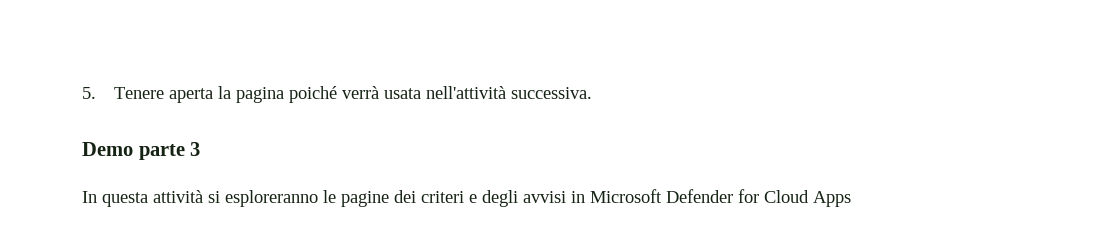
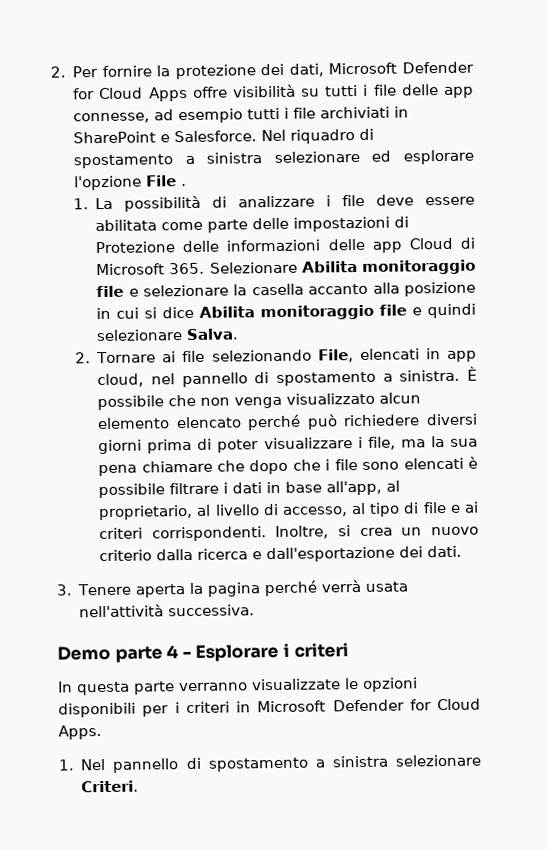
[82,87,96,99] 5. -> [50,61,474,80] [73,84,475,102] [73,106,410,124] [73,128,375,144] [73,149,475,169] [74,175,188,191] [72,194,476,212] [95,216,410,233] [95,237,475,254] [96,259,476,276] [96,281,476,298] [96,303,476,321] [96,328,239,342] [74,348,478,364] [97,366,477,388] [97,392,422,411] [97,413,478,431] [98,436,479,455] [98,456,478,477] [98,480,401,499] [98,501,480,521] [99,525,479,542] [99,545,463,563] [56,584,72,596] 2. Per fornire la protezione dei dati, Microsoft Defender for Cloud Apps offre visibilità su tutti i file delle app connesse, ad esempio tutti i file archiviati in SharePoint e Salesforce. Nel riquadro di spostamento a sinistra selezionare ed esplorare l'opzione File . // 1. La possibilità di analizzare i file deve essere abilitata come parte delle impostazioni di Protezione delle informazioni delle app Cloud di Microsoft 365. Selezionare Abilita monitoraggio file e selezionare la casella accanto alla posizione in cui si dice Abilita monitoraggio file e quindi selezionare Salva. // 2. Tornare ai file selezionando File, elencati in app cloud, nel pannello di spostamento a sinistra. È possibile che non venga visualizzato alcun elemento elencato perché può richiedere diversi giorni prima di poter visualizzare i file, ma la sua pena chiamare che dopo che i file sono elencati è possibile filtrare i dati in base all'app, al proprietario, al livello di accesso, al tipo di file e ai criteri corrispondenti. Inoltre, si crea un nuovo criterio dalla ricerca e dall'esportazione dei dati. // 3.
[289,86,338,103] poiché -> [264,580,318,597] perché
[190,142,201,156] [82,190,566,207] 3 // In questa attività si esploreranno le pagine dei criteri e degli avvisi -> [166,642,349,662] [57,677,418,696] [58,701,230,718] 4 - Esplorare i criteri // In questa parte verranno visualizzate le opzioni disponibili per i criteri
[813,191,851,207] Apps -> [58,725,102,740] [58,754,481,773] [81,780,140,793] Apps. // 1. Nel pannello di spostamento a sinistra selezionare Criteri.

